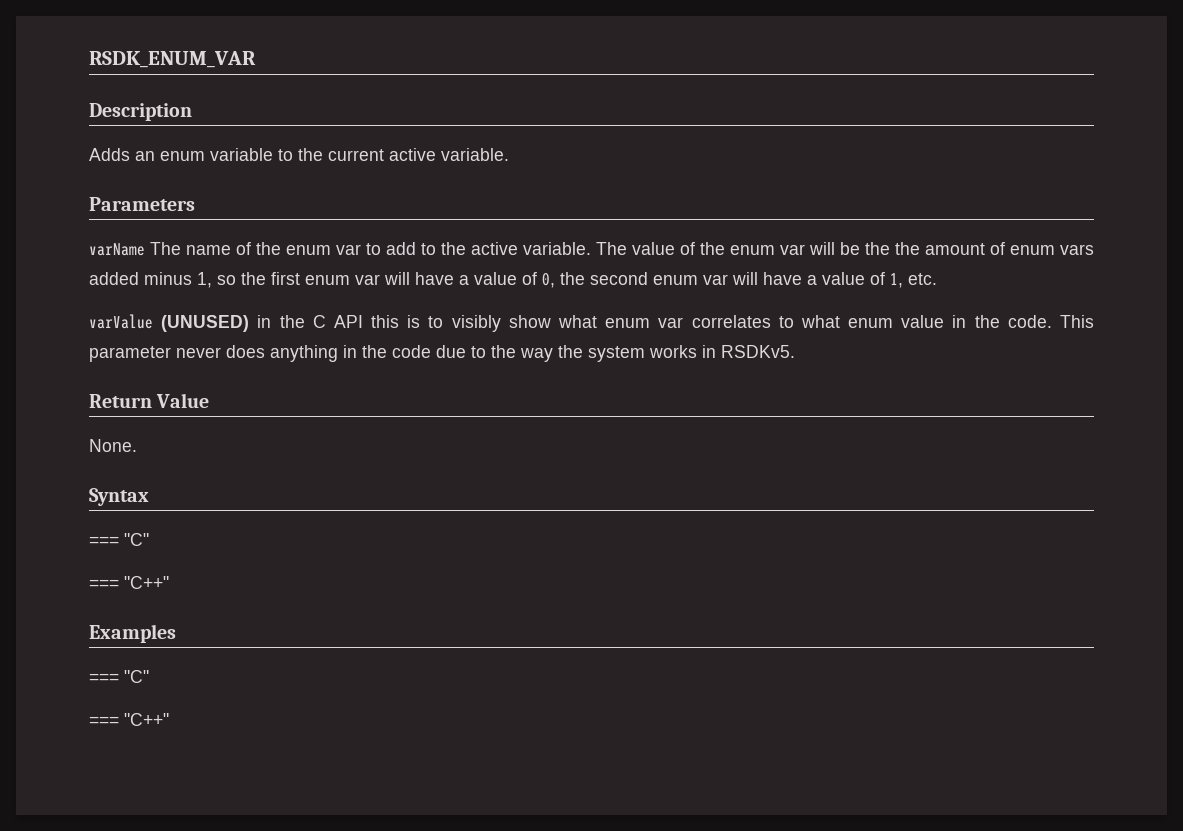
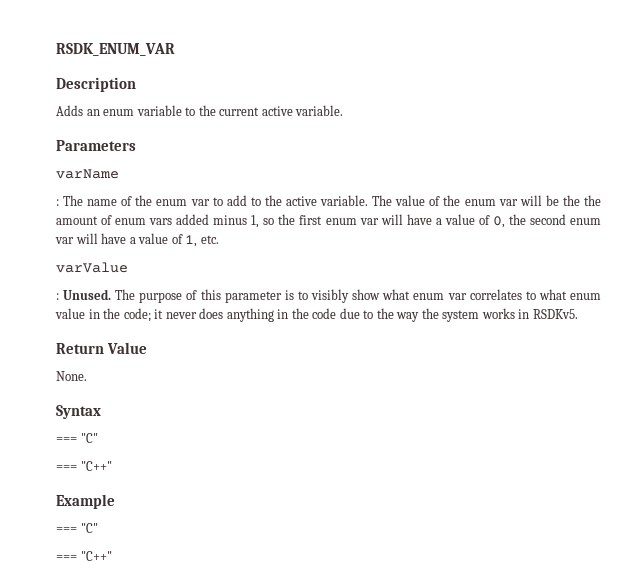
(145, 249) none -> [56,199,59,206] // :
[161,315,400,332] (UNUSED) in the C API this -> [56,289,282,303] // : Unused. The purpose of this parameter
[1007,315,1094,328] [89,346,171,362] code. This parameter -> [123,308,164,322] code; it
[89,624,176,643] Examples -> [56,494,115,509] Example

